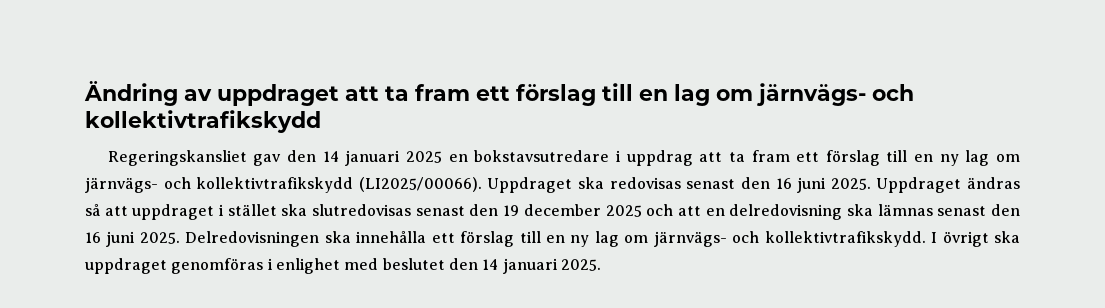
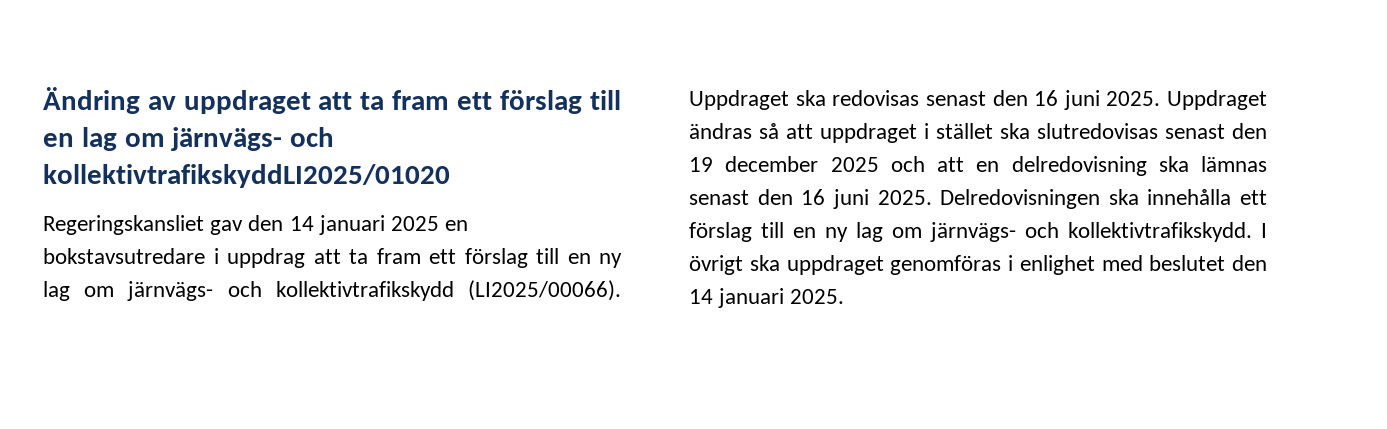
[85,110,321,133] kollektivtrafikskydd -> [43,164,450,188] kollektivtrafikskyddLI2025/01020

